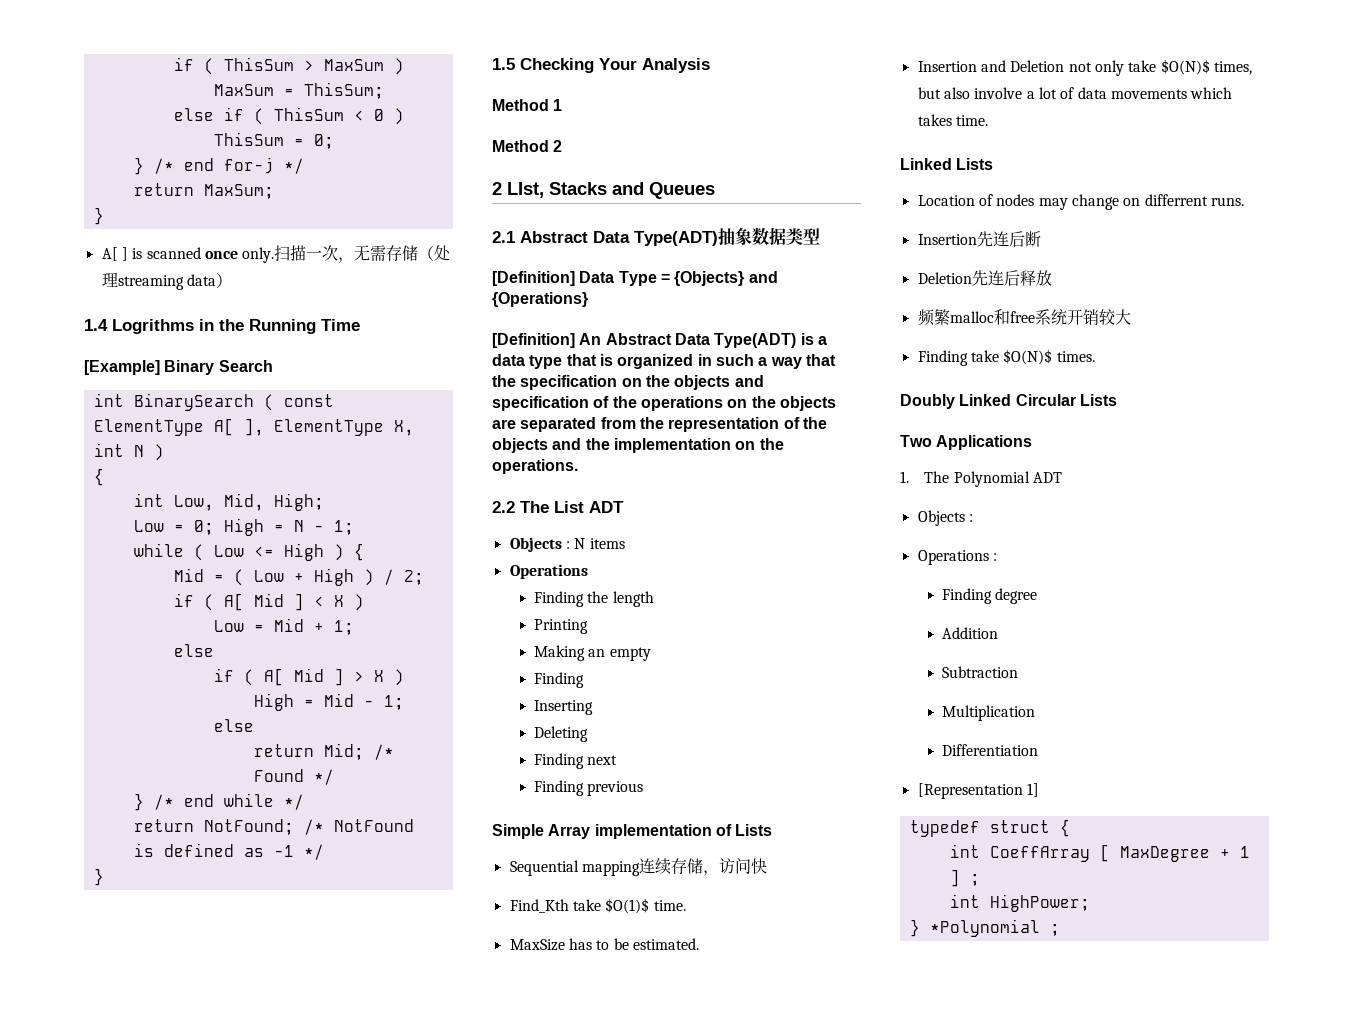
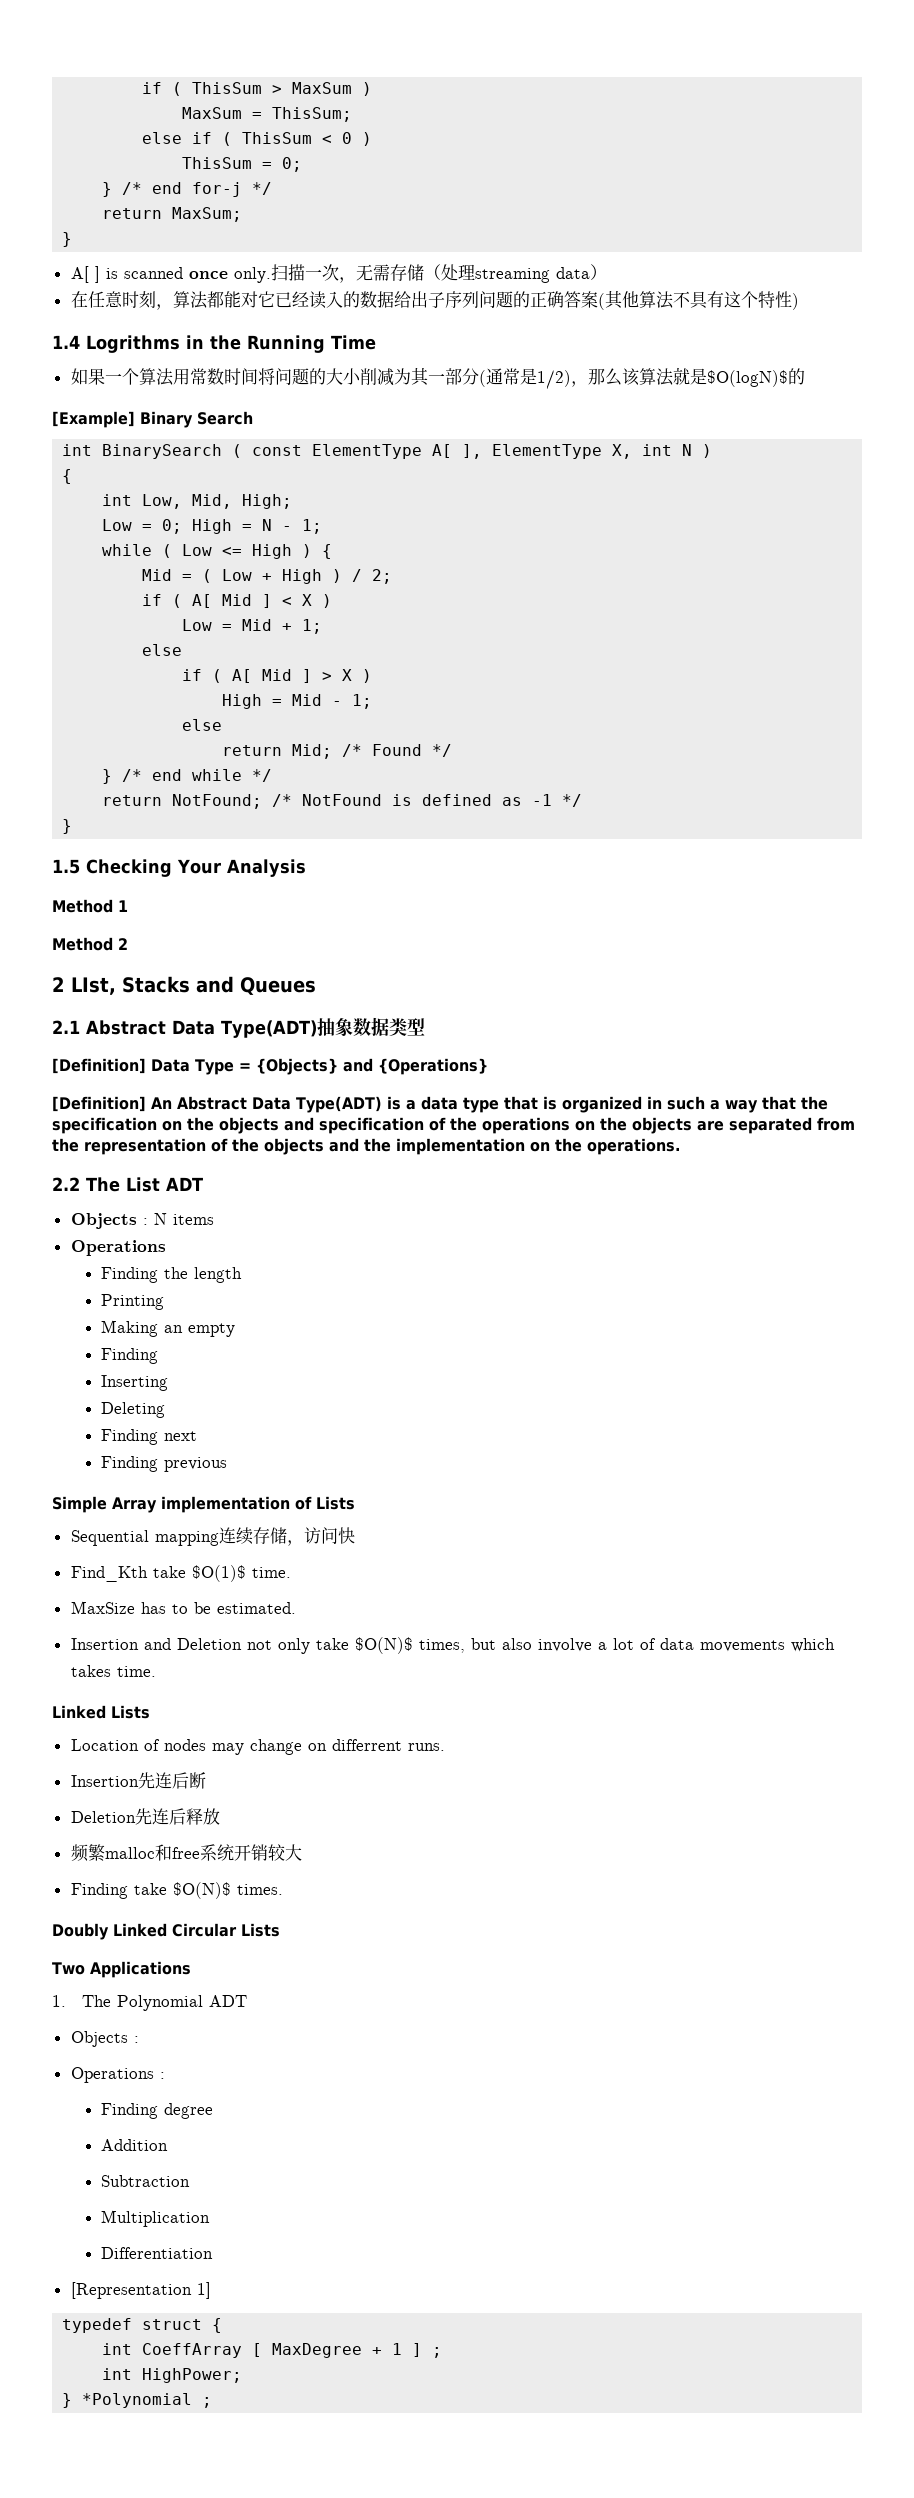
(232, 280) none -> [70,290,799,310] // 在任意时刻，算法都能对它已经读入的数据给出子序列问题的正确答案(其他算法不具有这个特性)
(360, 325) none -> [70,367,805,389] // 如果一个算法用常数时间将问题的大小削减为其一部分(通常是1/2)，那么该算法就是$O(logN)$的

